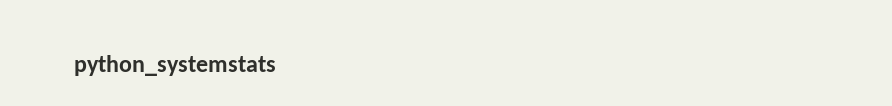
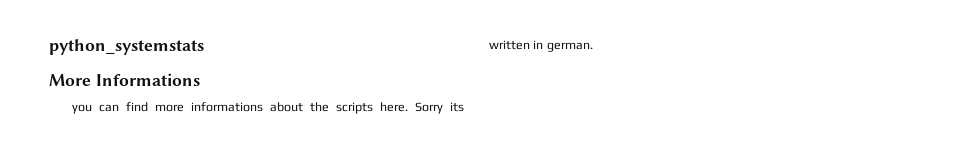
(276, 65) none -> [49,73,200,86] [71,102,464,114] [489,40,593,52] // More Informations // you can find more informations about the scripts here. Sorry its written in german.

